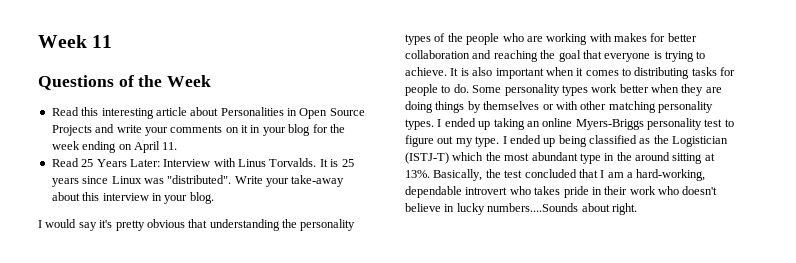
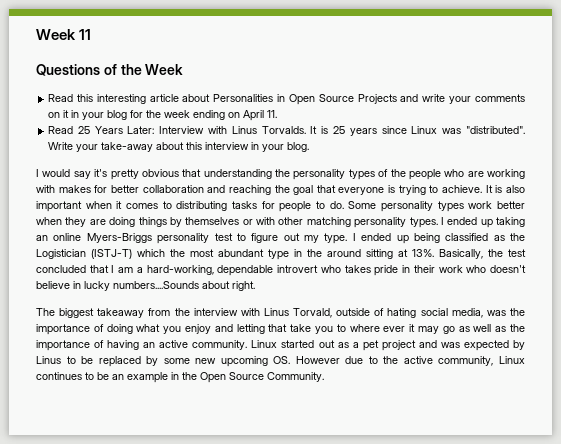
(637, 209) none -> [36,308,525,318] [36,324,526,335] [36,340,525,351] [36,356,526,367] [36,372,324,383] // The biggest takeaway from the interview with Linus Torvald, outside of hating social media, was the importance of doing what you enjoy and letting that take you to where ever it may go as well as the importance of having an active community. Linux started out as a pet project and was expected by Linus to be replaced by some new upcoming OS. However due to the active community, Linux continues to be an example in the Open Source Community.

